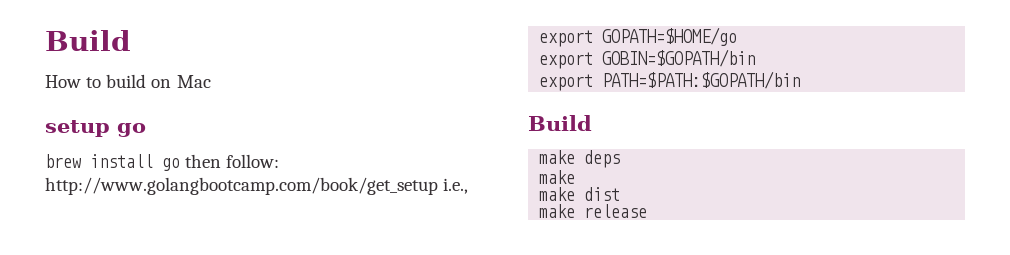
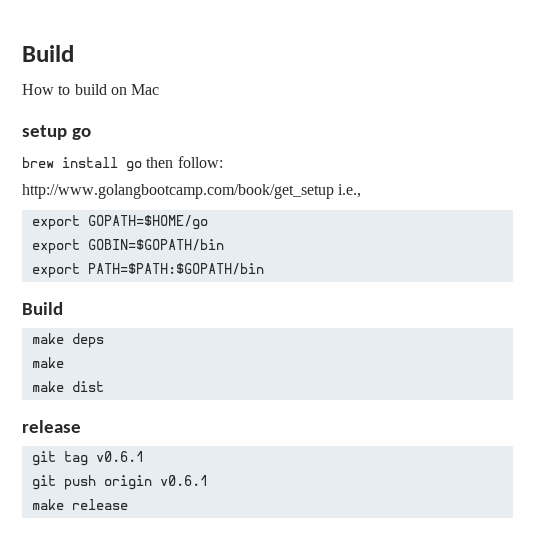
(621, 194) none -> [22,420,81,433] [31,451,144,466] [31,475,208,490] // release // git tag v0.6.1 // git push origin v0.6.1

